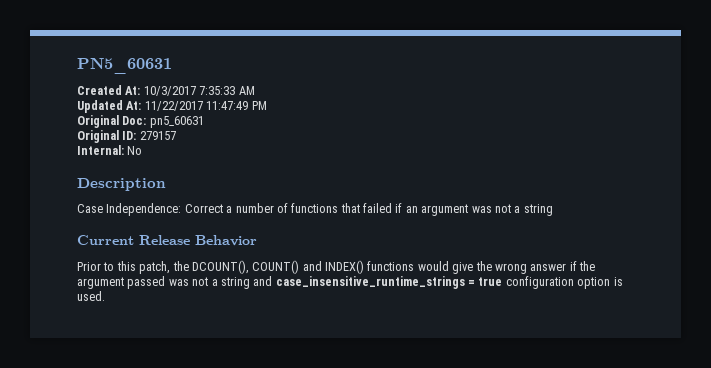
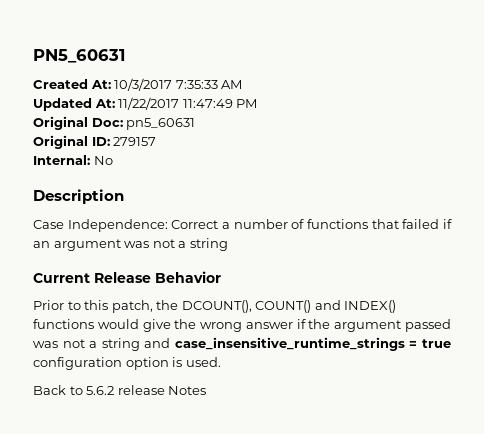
(105, 296) none -> [33,385,207,395] // Back to 5.6.2 release Notes

